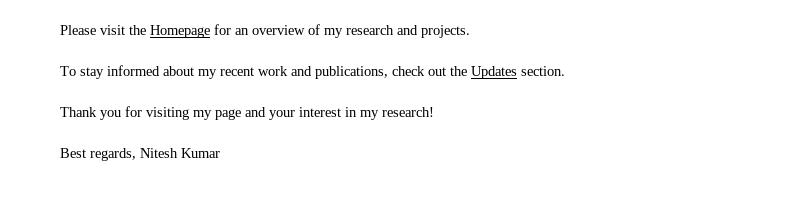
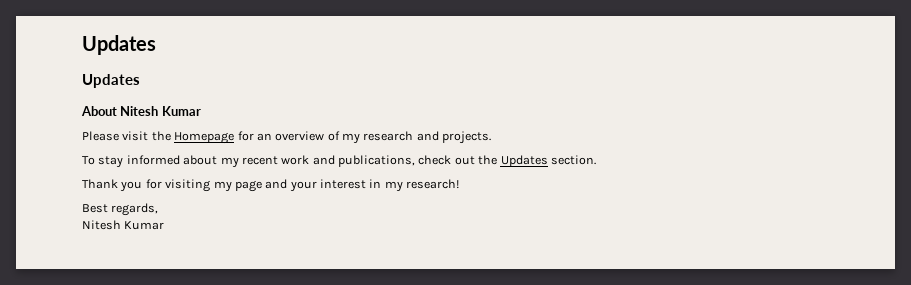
(60, 30) none -> [82,35,156,55] [82,74,140,88] [81,106,201,116] Updates // Updates // About Nitesh Kumar //
(136, 154) none -> (159, 209) //

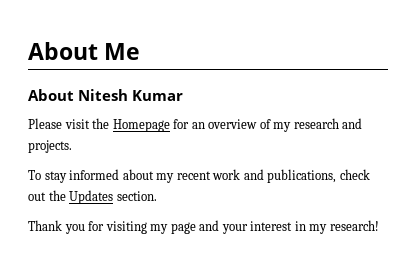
[82,35,156,55] [82,74,140,88] Updates // Updates -> [28,42,141,60] About Me
[82,203,159,216] [82,220,165,230] // Best regards, // Nitesh Kumar -> (379, 225) none

